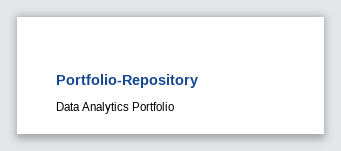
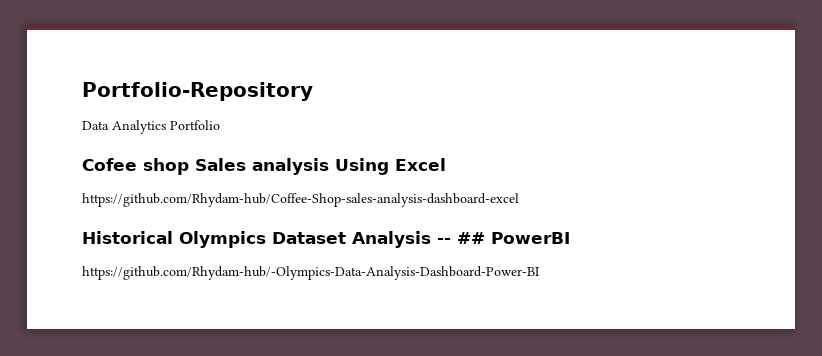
(175, 106) none -> [82,158,446,175] [82,193,519,207] [82,231,570,248] [82,266,539,280] // Cofee shop Sales analysis Using Excel // https://github.com/Rhydam-hub/Coffee-Shop-sales-analysis-dashboard-excel // Historical Olympics Dataset Analysis -- ## PowerBI // https://github.com/Rhydam-hub/-Olympics-Data-Analysis-Dashboard-Power-BI

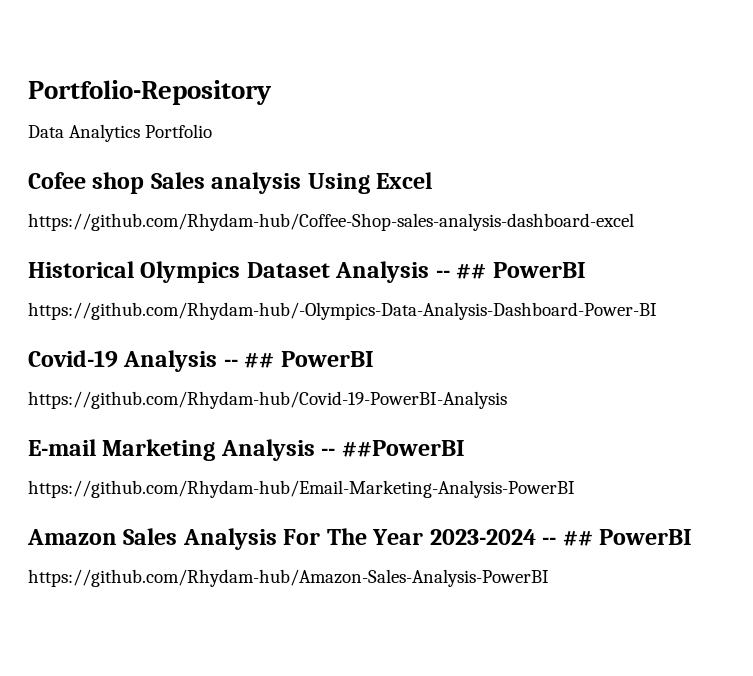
(539, 273) none -> [28,350,374,372] [28,391,507,409] [28,439,465,461] [28,480,575,498] [27,528,693,550] [28,569,549,587] // Covid-19 Analysis -- ## PowerBI // https://github.com/Rhydam-hub/Covid-19-PowerBI-Analysis // E-mail Marketing Analysis -- ##PowerBI // https://github.com/Rhydam-hub/Email-Marketing-Analysis-PowerBI // Amazon Sales Analysis For The Year 2023-2024 -- ## PowerBI // https://github.com/Rhydam-hub/Amazon-Sales-Analysis-PowerBI

